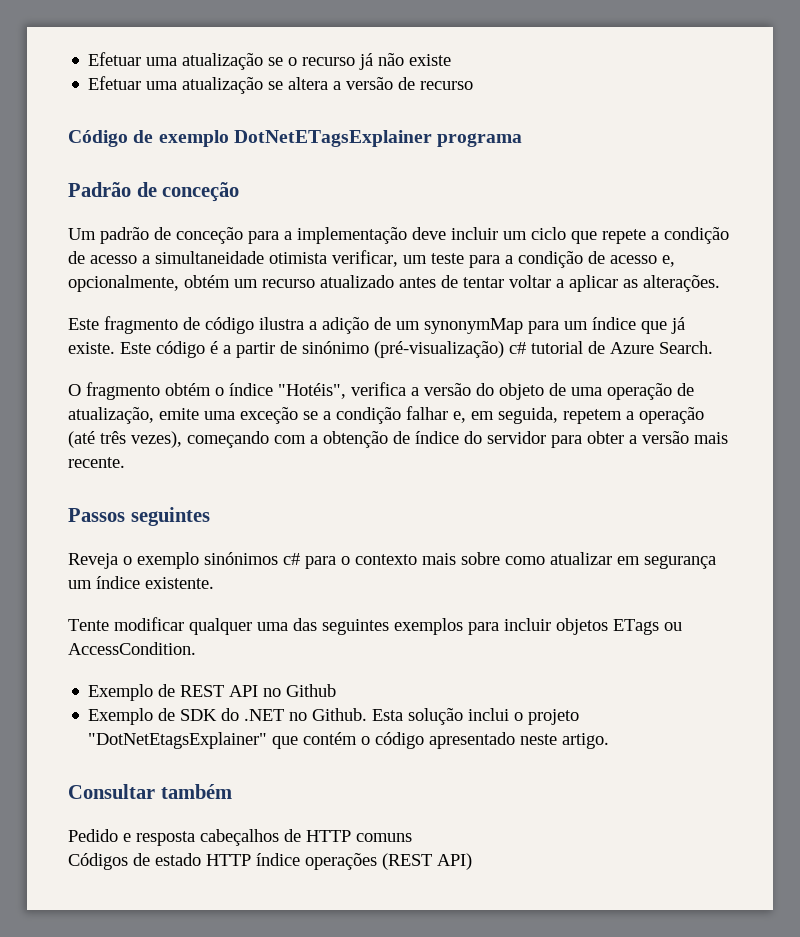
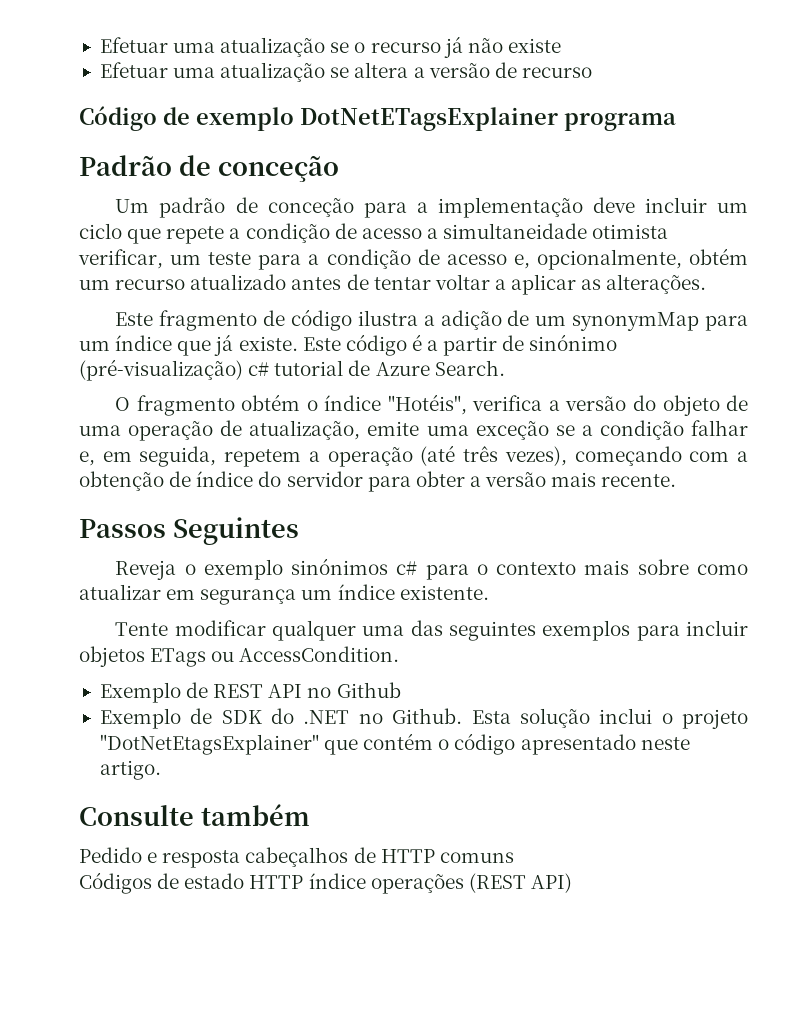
[130,507,210,526] seguintes -> [172,517,299,545] Seguintes
[68,784,155,799] Consultar -> [79,805,194,826] Consulte

